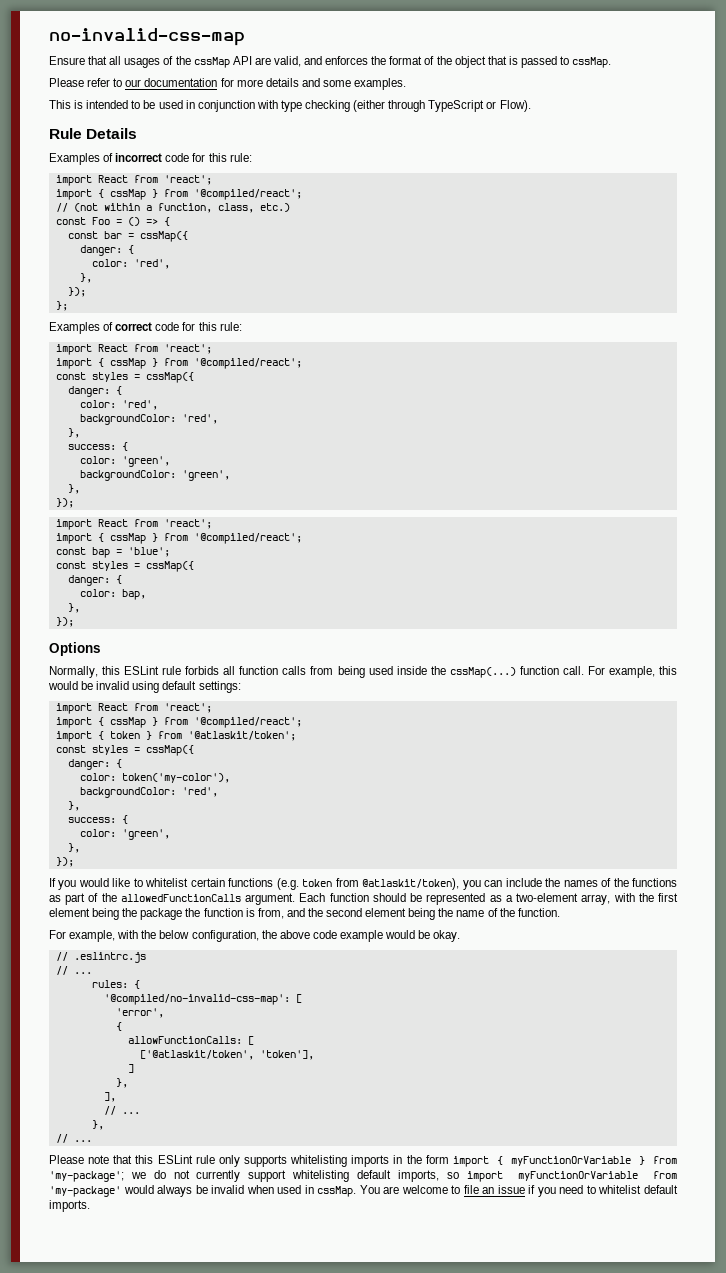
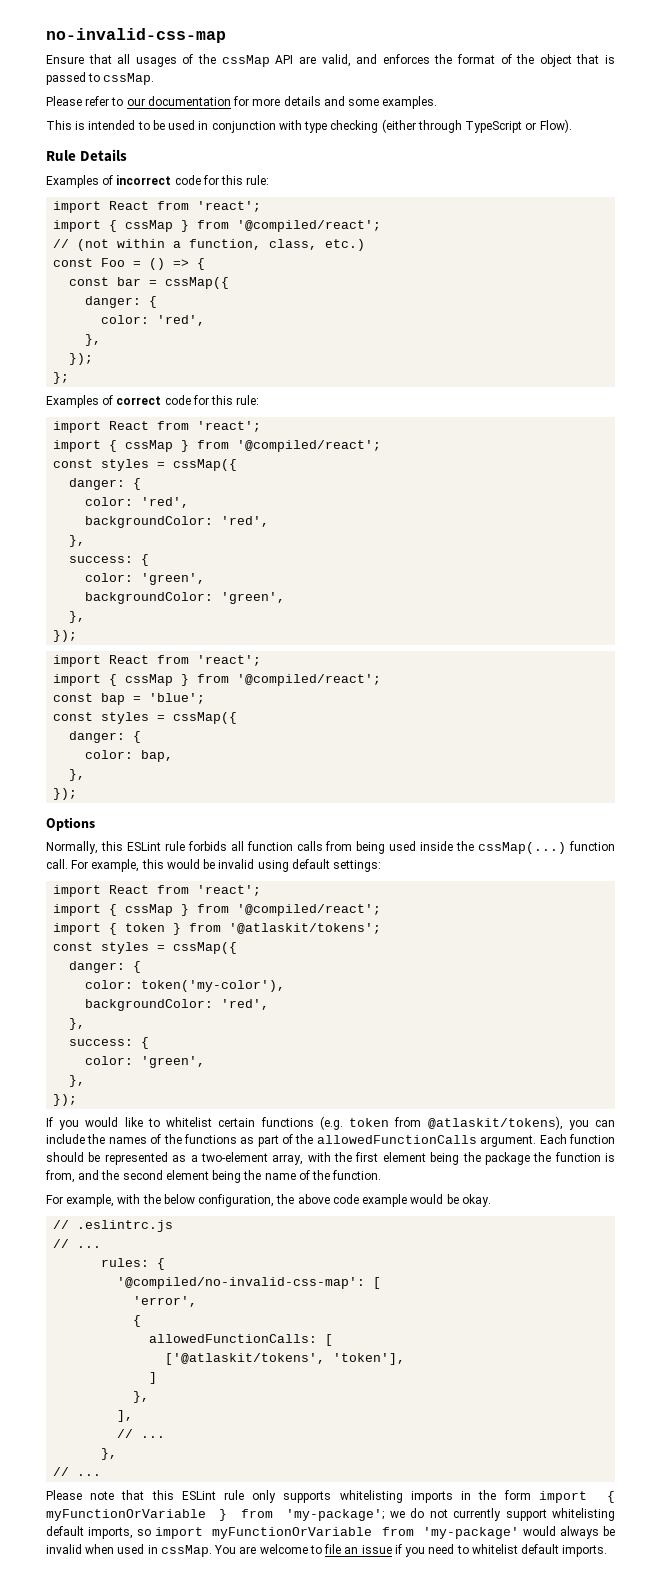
[187,731,296,741] '@atlaskit/token'; -> [229,923,382,934] '@atlaskit/tokens';
[362,878,460,890] @atlaskit/token), -> [427,1116,563,1130] @atlaskit/tokens),
[127,1036,254,1045] [139,1050,254,1060] allowFunctionCalls: [ // ['@atlaskit/token', -> [149,1334,334,1346] [165,1353,326,1365] allowedFunctionCalls: [ // ['@atlaskit/tokens',

